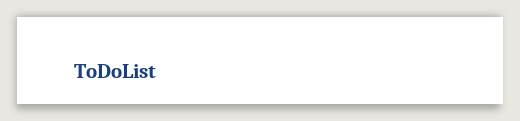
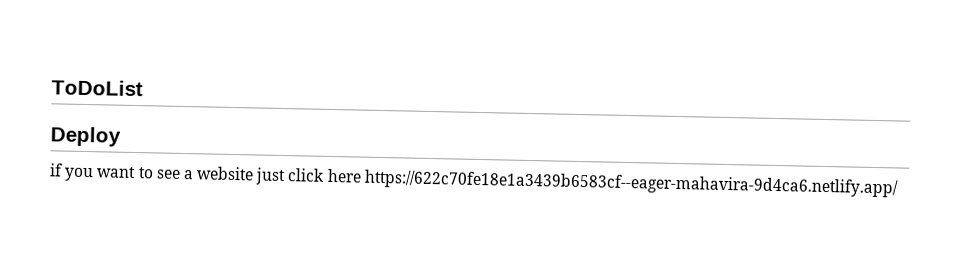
(156, 71) none -> [50,126,121,147] [49,163,899,198] // Deploy // if you want to see a website just click here https://622c70fe18e1a3439b6583cf--eager-mahavira-9d4ca6.netlify.app/

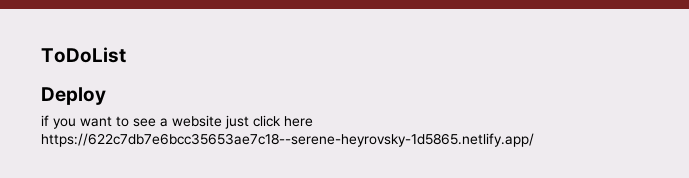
[363,169,899,198] https://622c70fe18e1a3439b6583cf--eager-mahavira-9d4ca6.netlify.app/ -> [41,133,534,147] https://622c7db7e6bcc35653ae7c18--serene-heyrovsky-1d5865.netlify.app/

